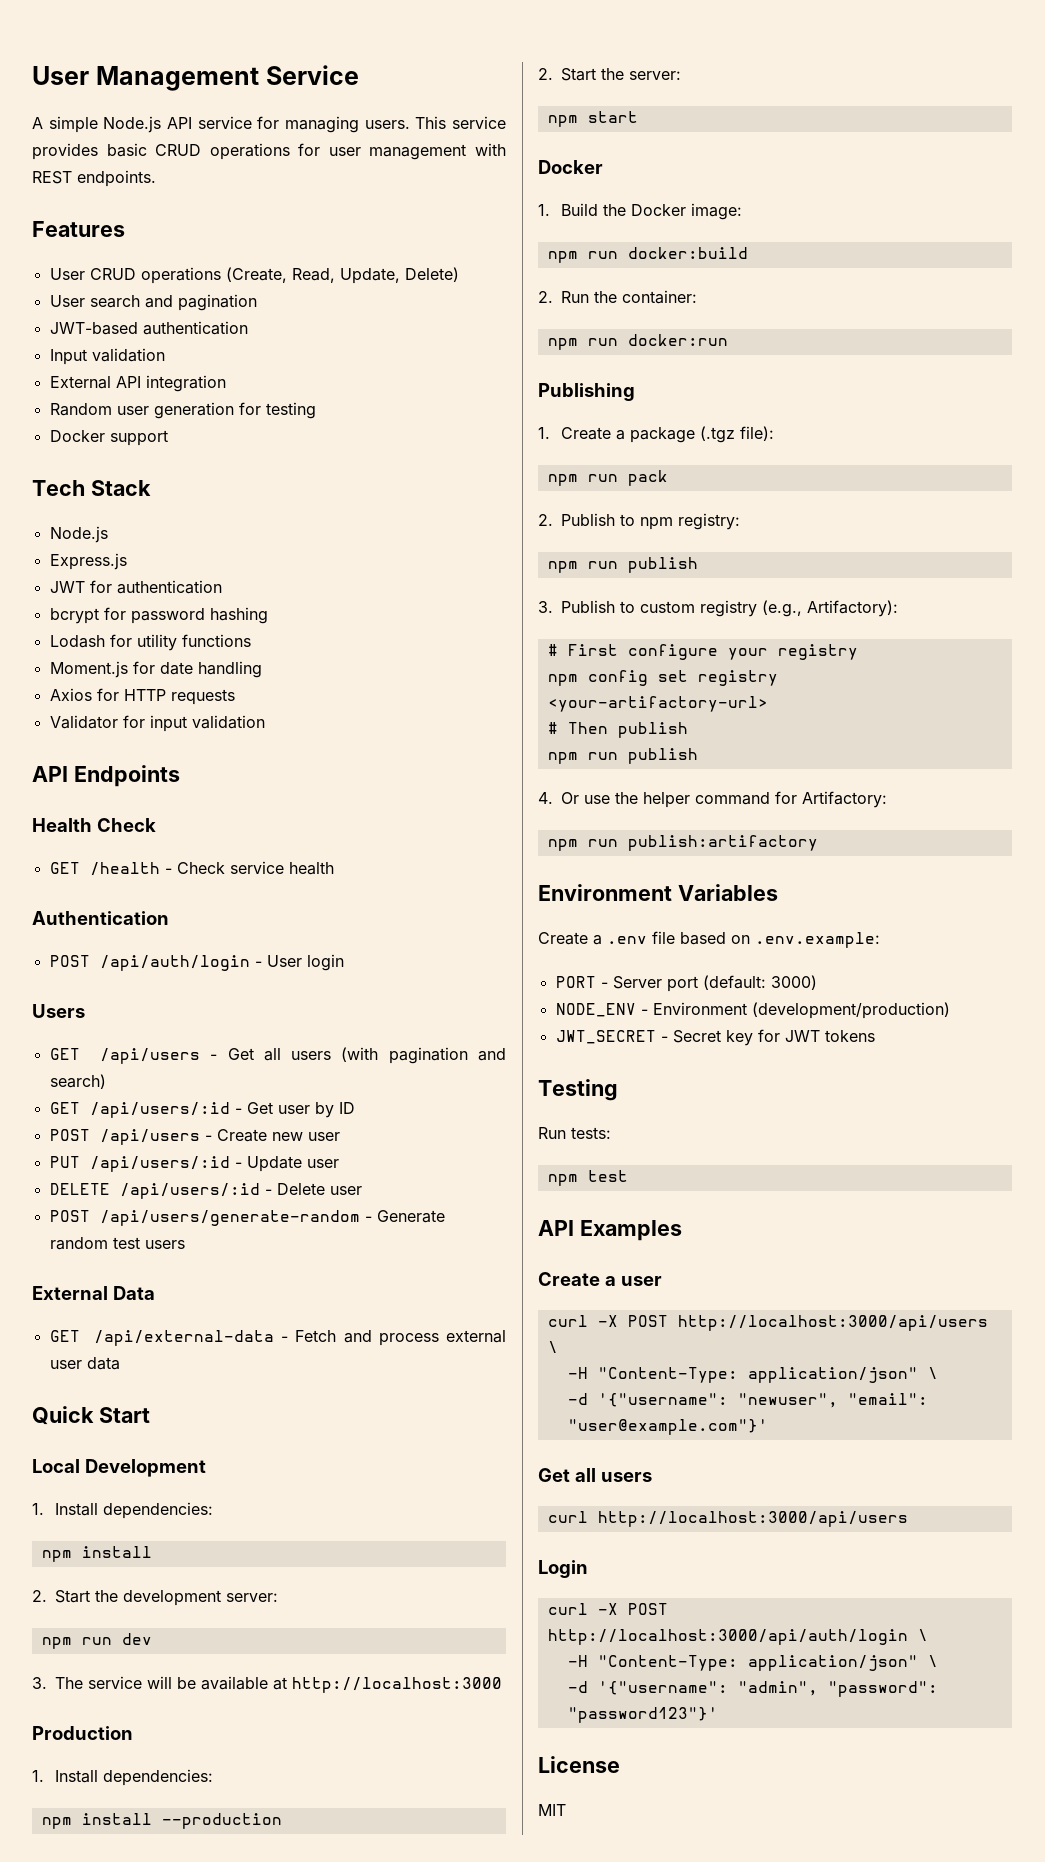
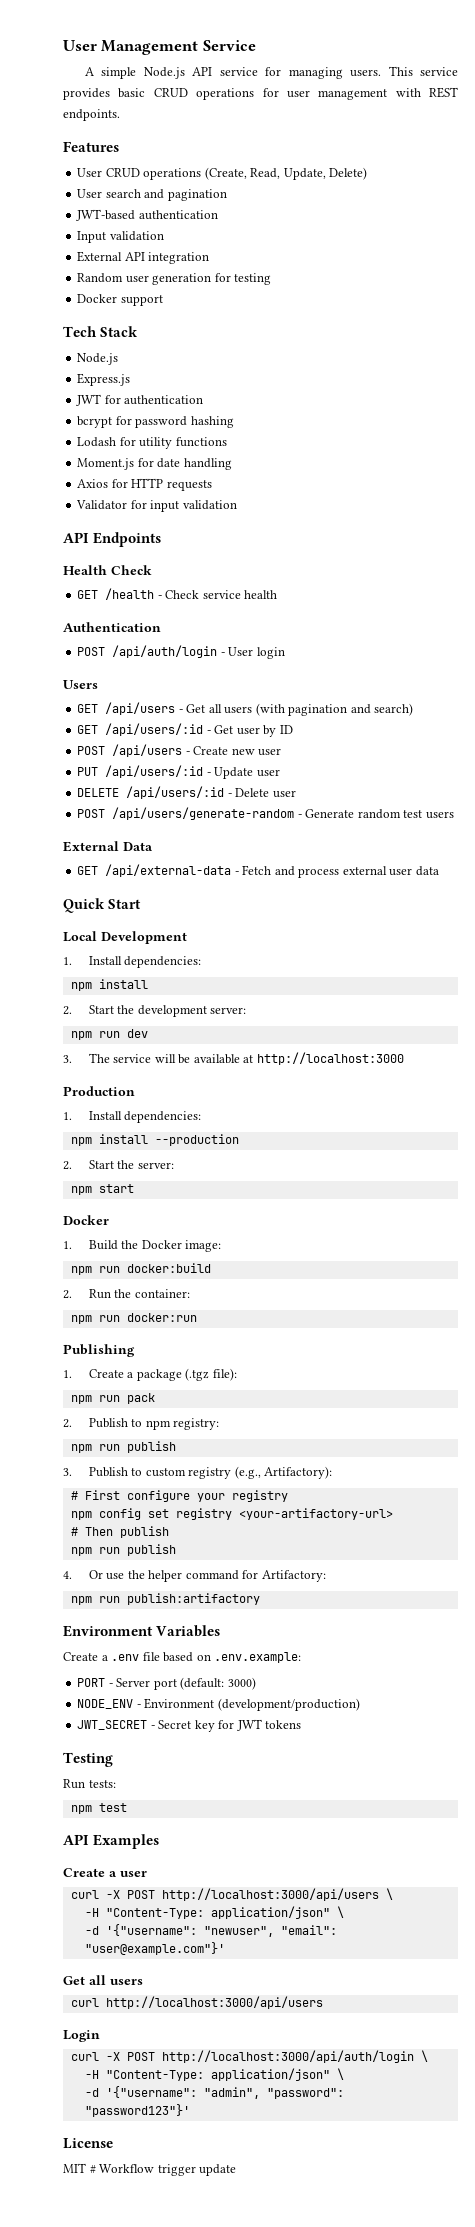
(566, 1810) none -> [89,2164,237,2176] # Workflow trigger update

